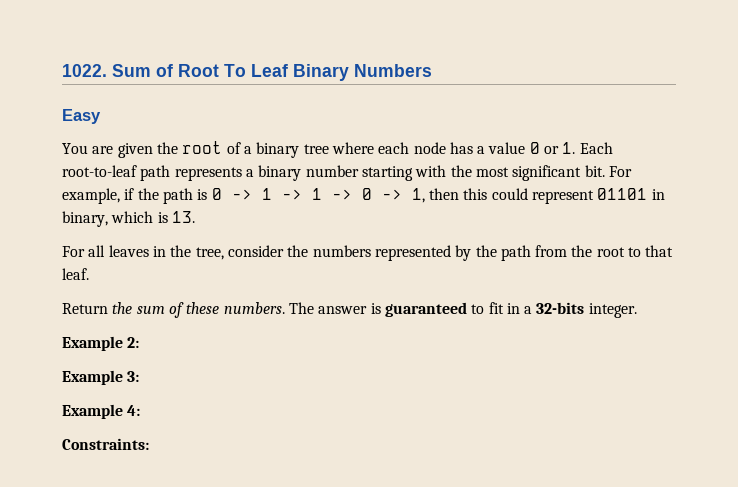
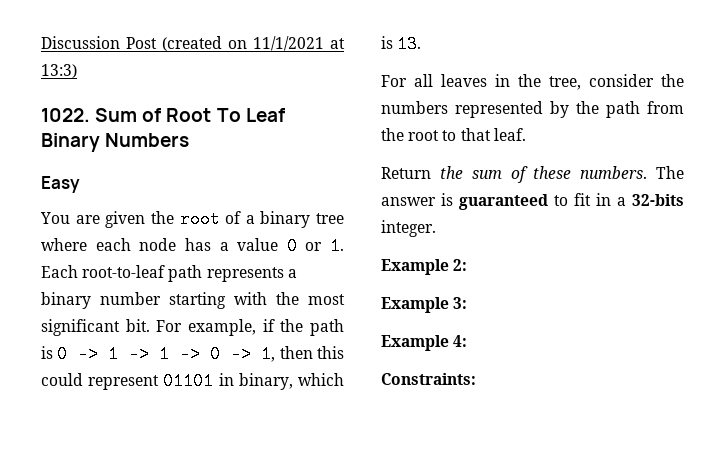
(62, 70) none -> [41,36,345,51] [41,64,77,78] Discussion Post (created on 11/1/2021 at 13:3) //

